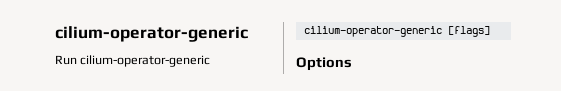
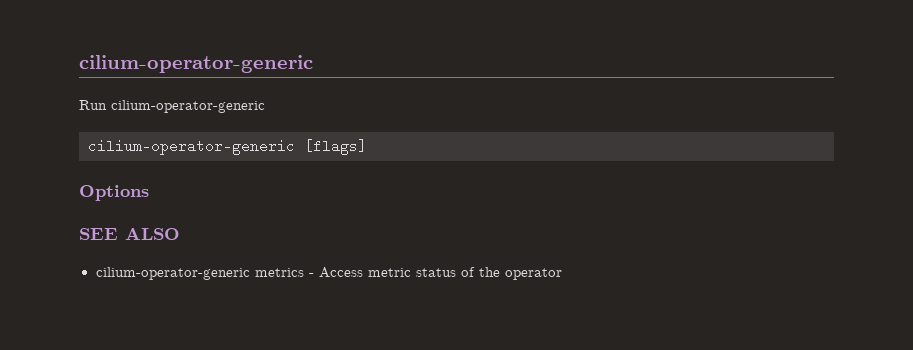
(352, 64) none -> [79,227,180,240] [95,267,562,280] // SEE ALSO // cilium-operator-generic metrics - Access metric status of the operator

